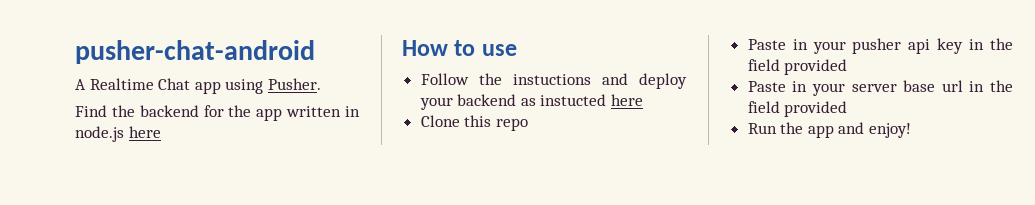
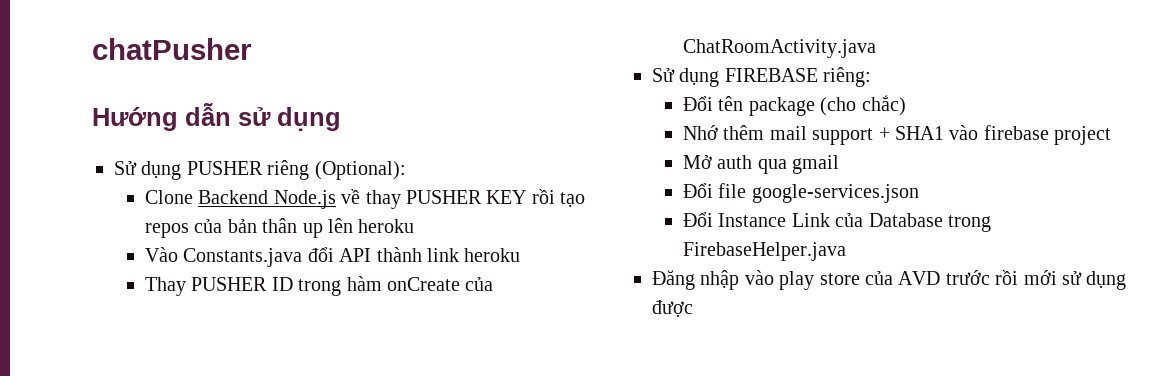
[75,40,315,64] [75,78,321,94] [75,105,360,121] [75,126,161,142] [402,40,517,56] [420,73,687,89] [419,94,644,110] [420,115,528,131] [747,38,1013,54] [747,59,848,75] [747,80,1013,96] [747,101,848,117] [747,122,912,138] pusher-chat-android // A Realtime Chat app using Pusher. // Find the backend for the app written in node.js here // How to use // Follow the instuctions and deploy your backend as instucted here // Clone this repo // Paste in your pusher api key in the field provided // Paste in your server base url in the field provided // Run the app and enjoy! -> [92,38,252,60] [92,103,341,131] [114,160,406,180] [145,189,586,209] [145,218,415,238] [145,247,521,267] [145,276,494,296] [683,39,877,58] [652,67,872,87] [683,95,906,116] [683,125,1112,145] [683,155,840,174] [683,183,919,203] [683,212,992,232] [683,242,847,261] [652,270,1127,290] [652,300,693,317] chatPusher // Hướng dẫn sử dụng // Sử dụng PUSHER riêng (Optional): // Clone Backend Node.js về thay PUSHER KEY rồi tạo repos của bản thân up lên heroku // Vào Constants.java đổi API thành link heroku // Thay PUSHER ID trong hàm onCreate của ChatRoomActivity.java // Sử dụng FIREBASE riêng: // Đổi tên package (cho chắc) // Nhớ thêm mail support + SHA1 vào firebase project // Mở auth qua gmail // Đổi file google-services.json // Đổi Instance Link của Database trong FirebaseHelper.java // Đăng nhập vào play store của AVD trước rồi mới sử dụng được

